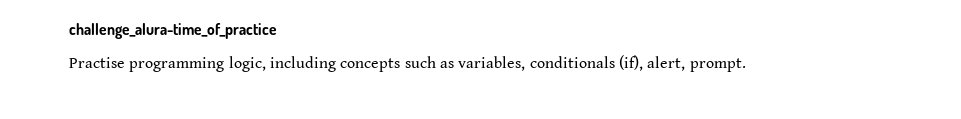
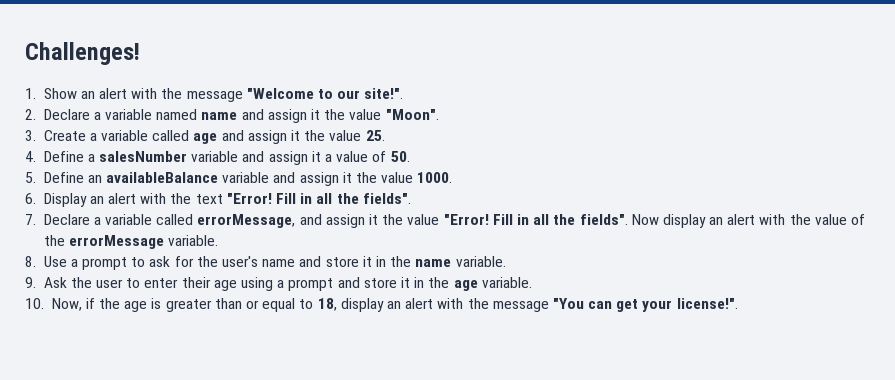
[69,23,277,39] [69,55,746,72] challenge_alura-time_of_practice // Practise programming logic, including concepts such as variables, conditionals (if), alert, prompt. -> [25,42,140,65] [25,88,404,102] [25,109,439,123] [25,130,385,144] [25,151,410,165] [25,172,453,186] [25,193,411,207] [25,214,866,228] [43,235,219,249] [25,256,506,270] [25,277,532,291] [25,298,738,312] Challenges! // 1. Show an alert with the message "Welcome to our site!". // 2. Declare a variable named name and assign it the value "Moon". // 3. Create a variable called age and assign it the value 25. // 4. Define a salesNumber variable and assign it a value of 50. // 5. Define an availableBalance variable and assign it the value 1000. // 6. Display an alert with the text "Error! Fill in all the fields". // 7. Declare a variable called errorMessage, and assign it the value "Error! Fill in all the fields". Now display an alert with the value of the errorMessage variable. // 8. Use a prompt to ask for the user's name and store it in the name variable. // 9. Ask the user to enter their age using a prompt and store it in the age variable. // 10. Now, if the age is greater than or equal to 18, display an alert with the message "You can get your license!".

